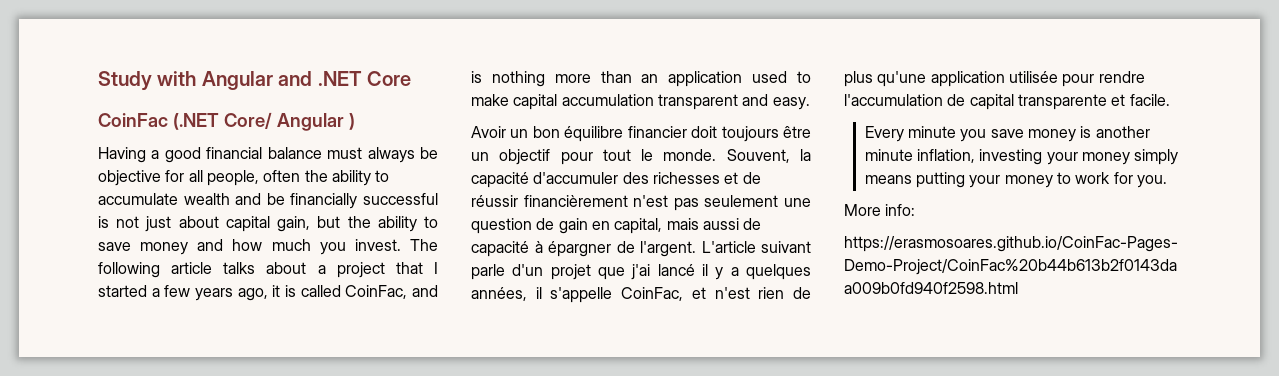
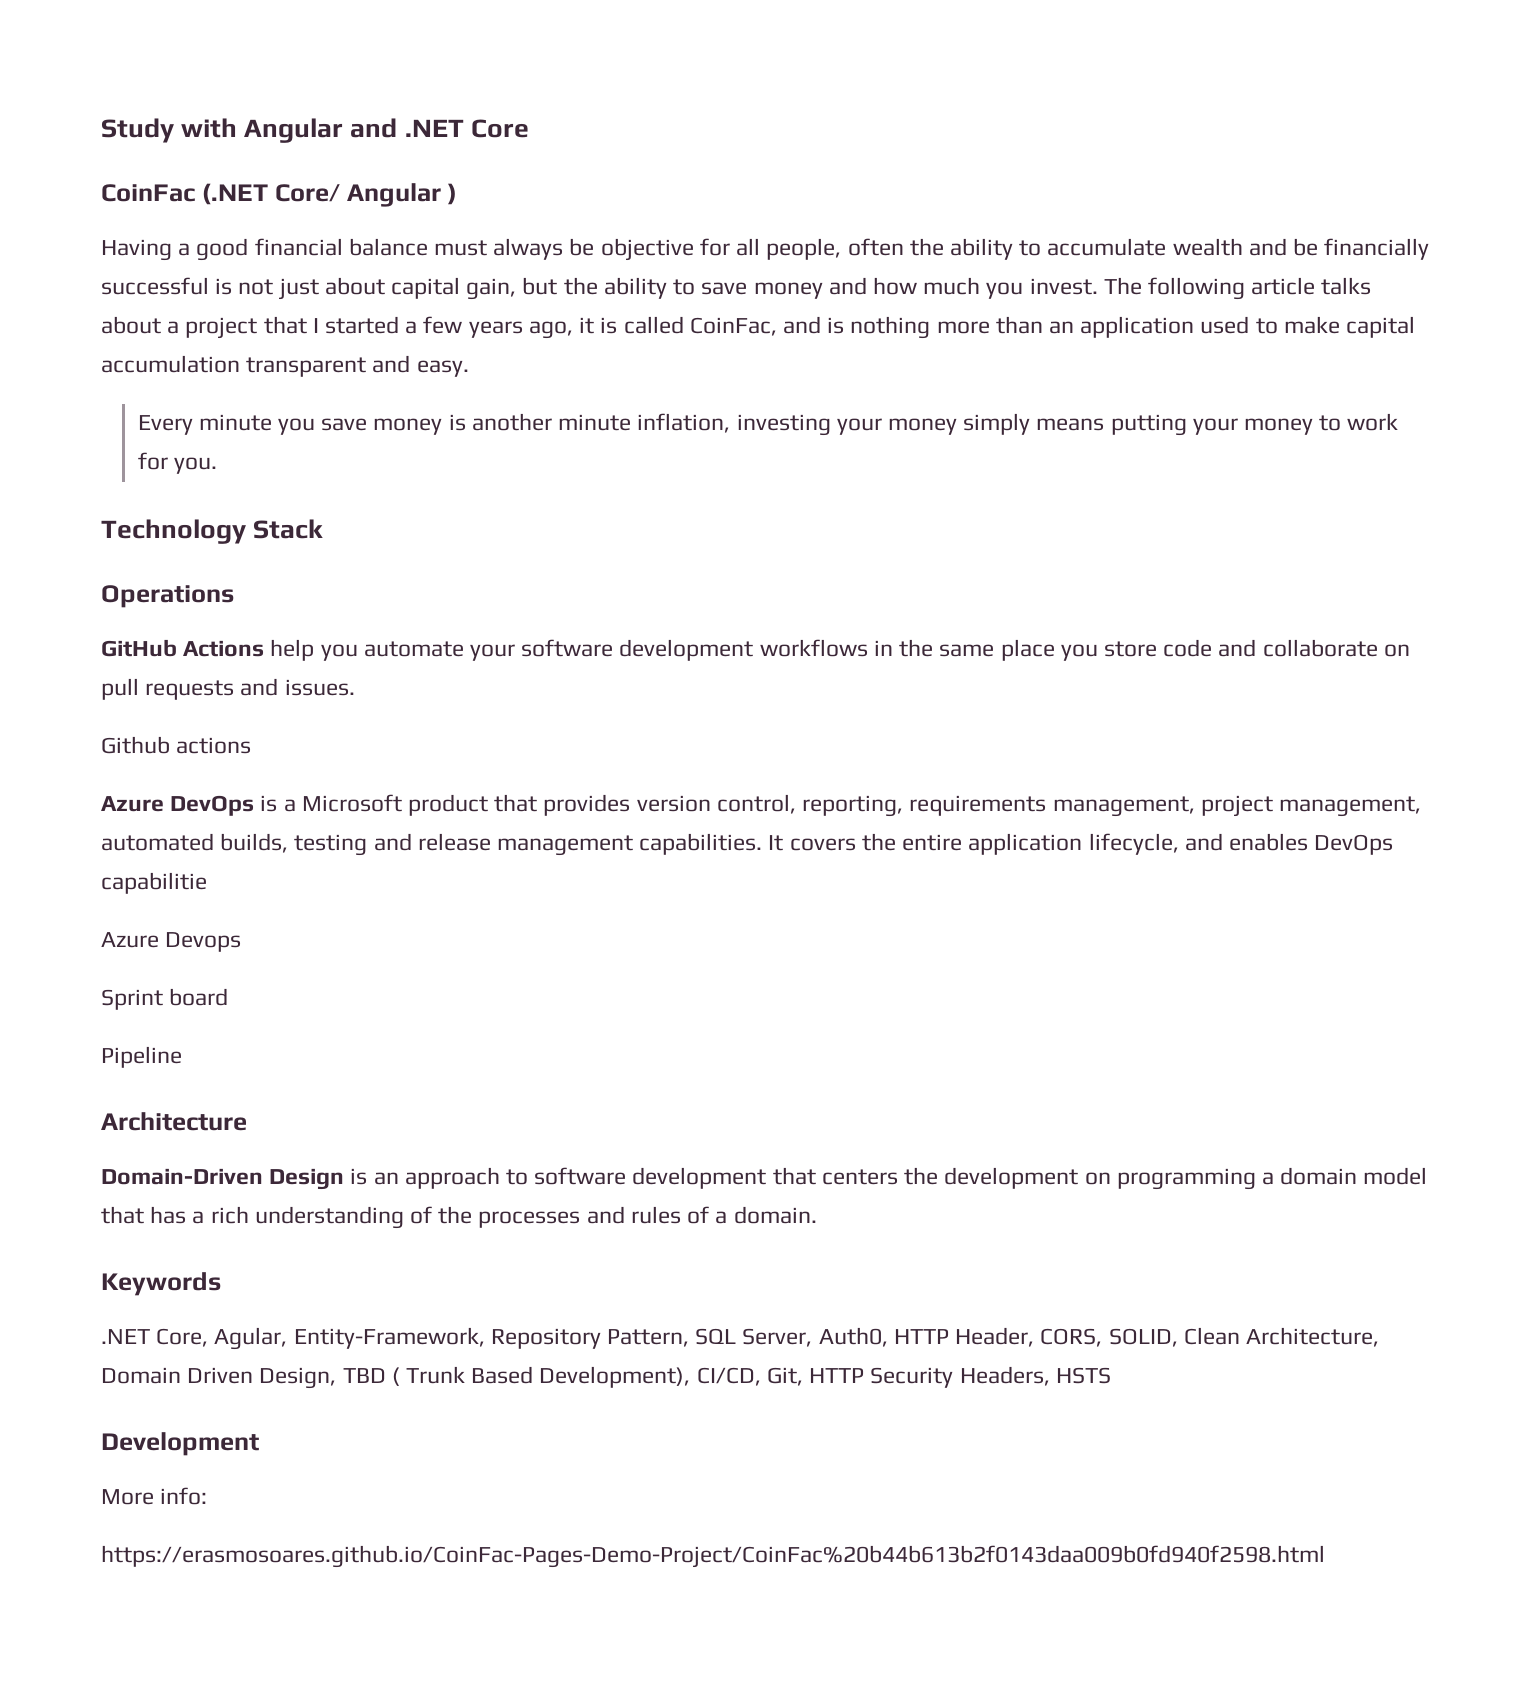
[471,126,811,142] [471,149,811,165] [471,172,761,188] [471,195,811,211] [471,218,762,234] [471,241,811,257] [471,264,811,280] [471,287,811,303] [844,71,1145,87] [844,94,1170,110] // Avoir un bon équilibre financier doit toujours être un objectif pour tout le monde. Souvent, la capacité d'accumuler des richesses et de réussir financièrement n'est pas seulement une question de gain en capital, mais aussi de capacité à épargner de l'argent. L'article suivant parle d'un projet que j'ai lancé il y a quelques années, il s'appelle CoinFac, et n'est rien de plus qu'une application utilisée pour rendre l'accumulation de capital transparente et facile. -> (469, 368) none
(1167, 181) none -> [101,519,324,544] [101,585,234,608] [101,639,1410,661] [101,678,355,700] [101,736,252,754] [101,794,1421,817] [101,833,1394,856] [101,872,207,894] [101,932,242,952] [101,988,229,1010] [101,1046,182,1068] [101,1112,247,1131] [101,1167,1428,1190] [101,1206,817,1229] [101,1272,221,1296] [101,1327,1379,1350] [101,1366,1111,1389] [101,1432,259,1456] // Technology Stack // Operations // GitHub Actions help you automate your software development workflows in the same place you store code and collaborate on pull requests and issues. // Github actions // Azure DevOps is a Microsoft product that provides version control, reporting, requirements management, project management, automated builds, testing and release management capabilities. It covers the entire application lifecycle, and enables DevOps capabilitie // Azure Devops // Sprint board // Pipeline // Architecture // Domain-Driven Design is an approach to software development that centers the development on programming a domain model that has a rich understanding of the processes and rules of a domain. // Keywords // .NET Core, Agular, Entity-Framework, Repository Pattern, SQL Server, Auth0, HTTP Header, CORS, SOLID, Clean Architecture, Domain Driven Design, TBD ( Trunk Based Development), CI/CD, Git, HTTP Security Headers, HSTS // Development

